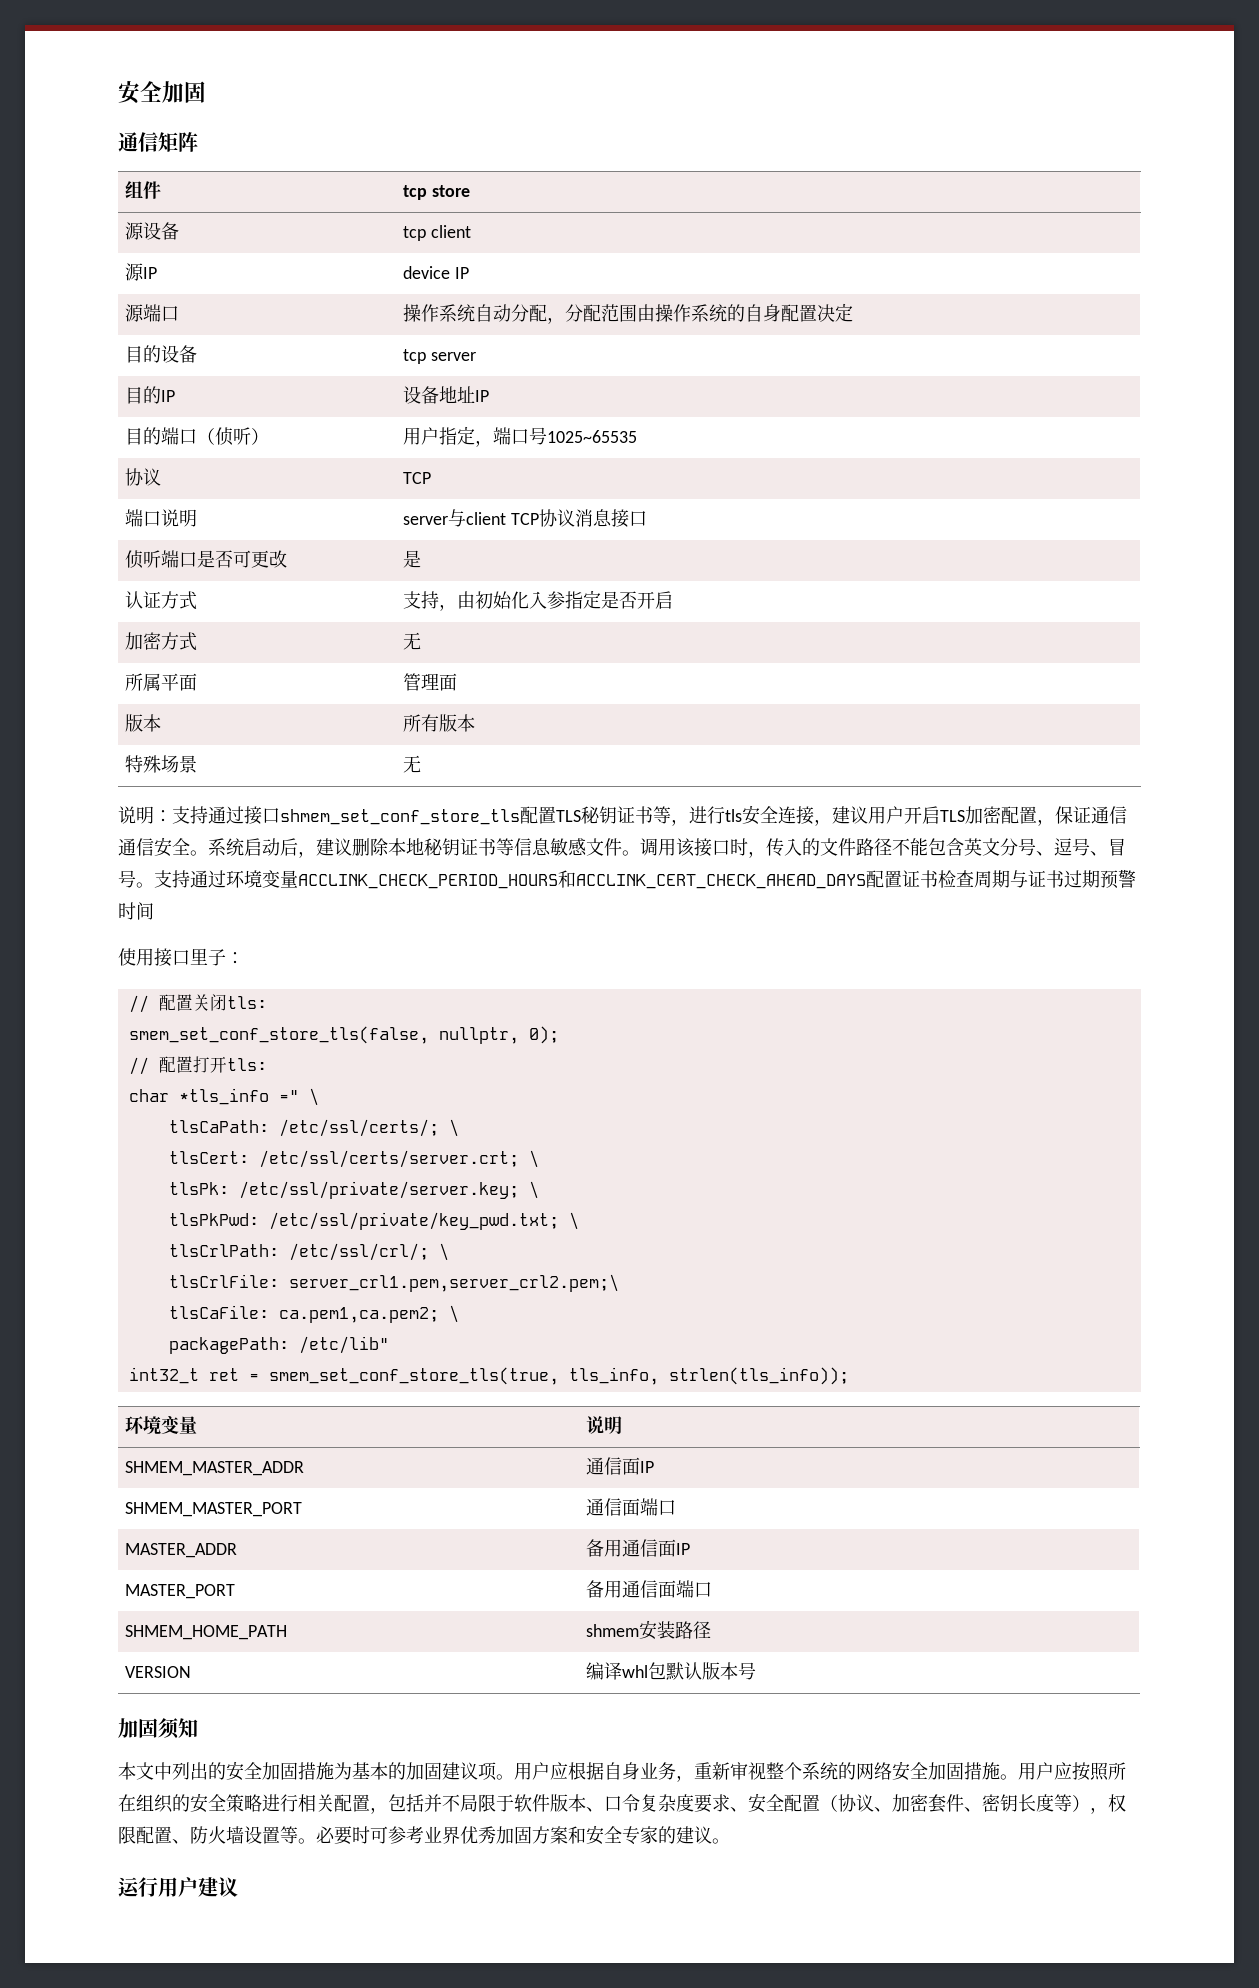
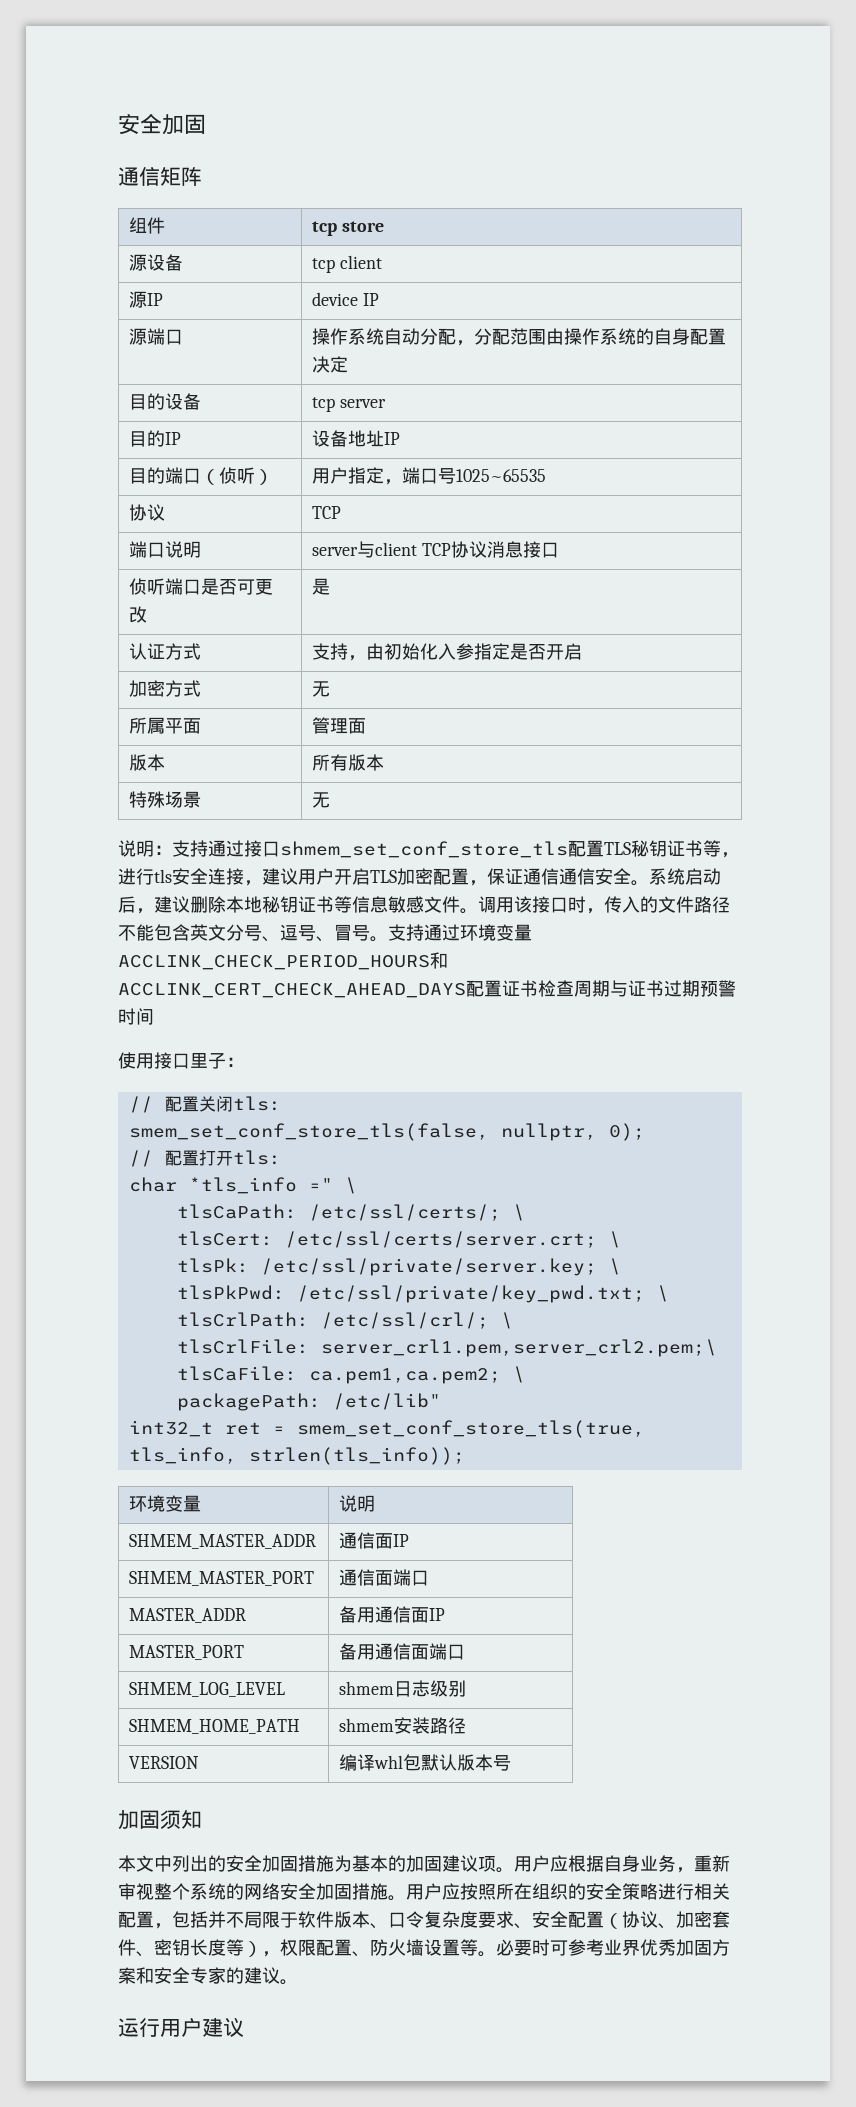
(713, 1589) none -> [129,1682,286,1697] [339,1680,467,1697] // SHMEM_LOG_LEVEL | shmem日志级别

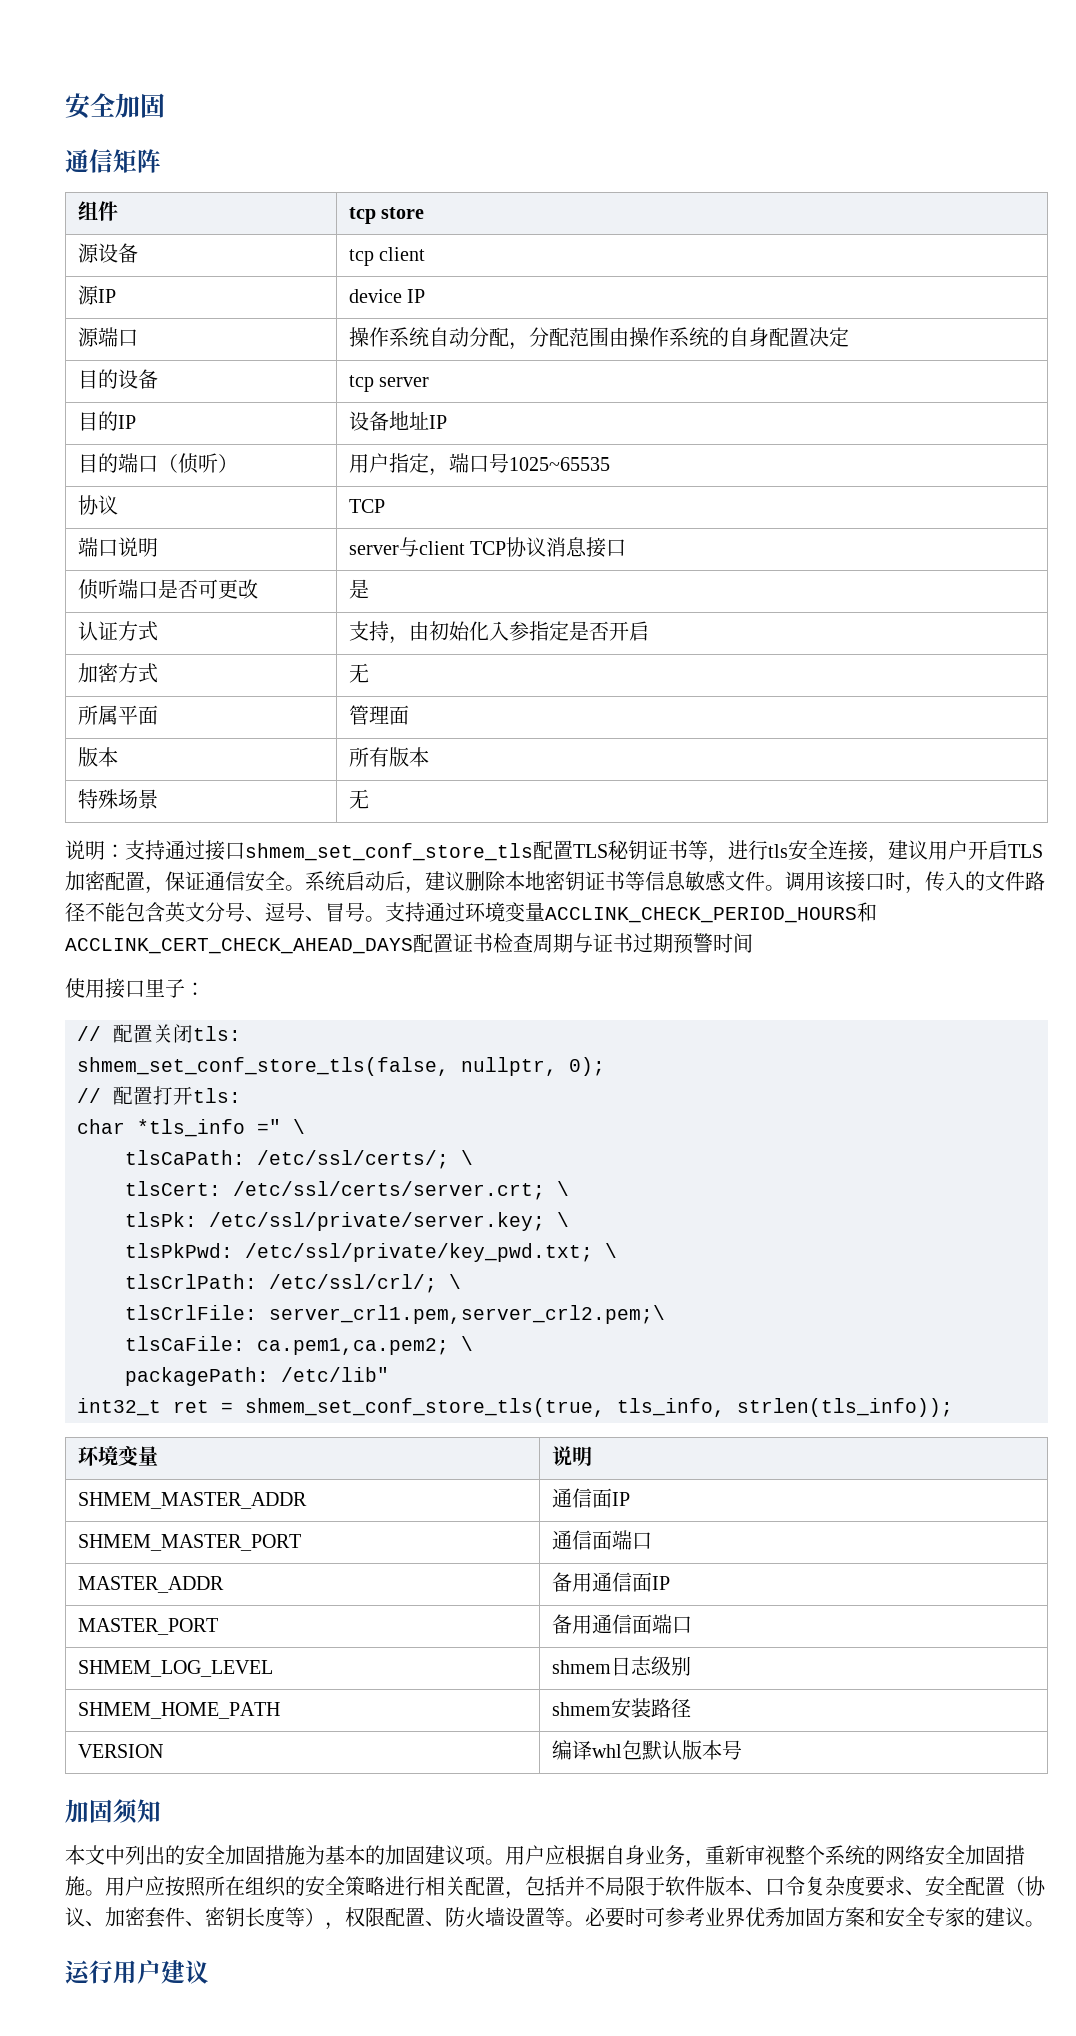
[559,868,595,885] 通信 -> (245, 881) none
[262,896,280,913] 秘 -> [545,871,565,891] 密
[128,1123,489,1141] smem_set_conf_store_tls(false, -> [77,1057,449,1076] shmem_set_conf_store_tls(false,
[296,1420,645,1438] smem_set_conf_store_tls(true, -> [245,1398,605,1417] shmem_set_conf_store_tls(true,

